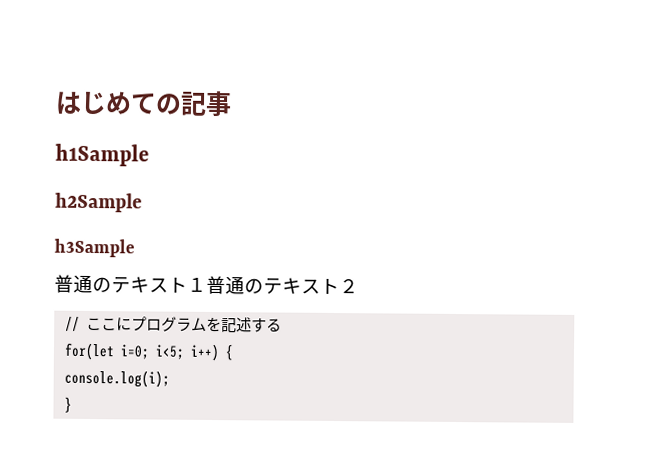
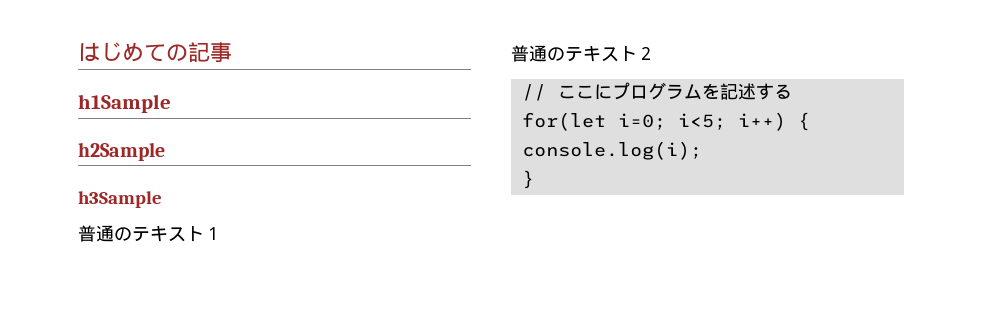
(207, 284) none -> (222, 233) //

